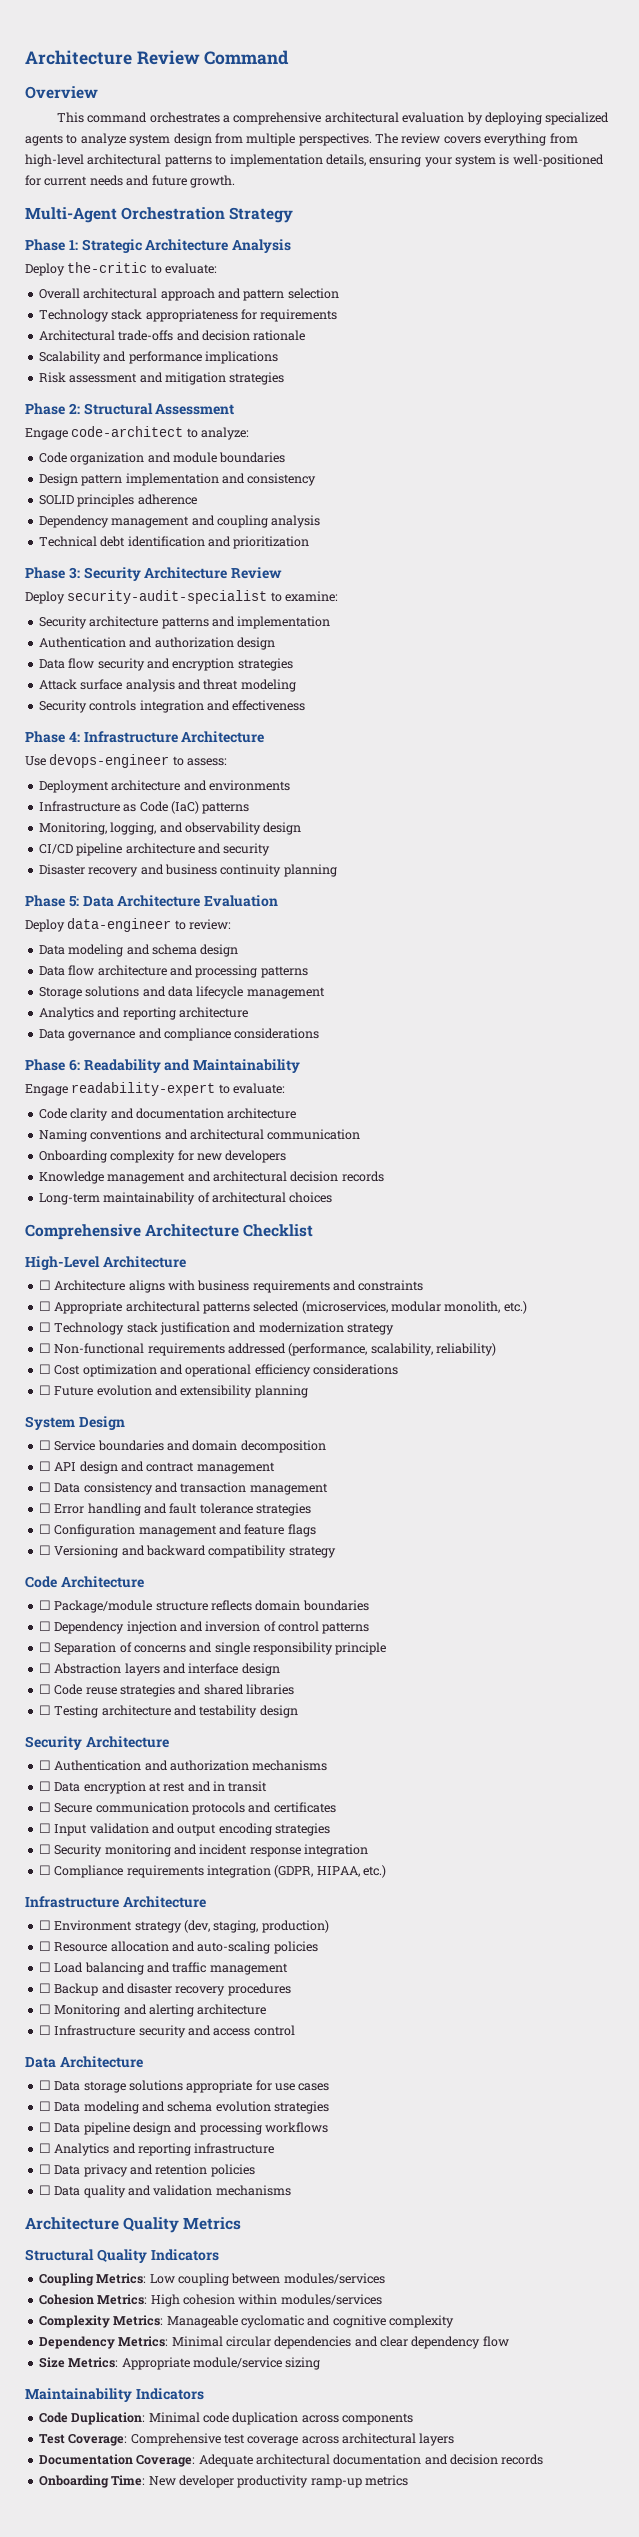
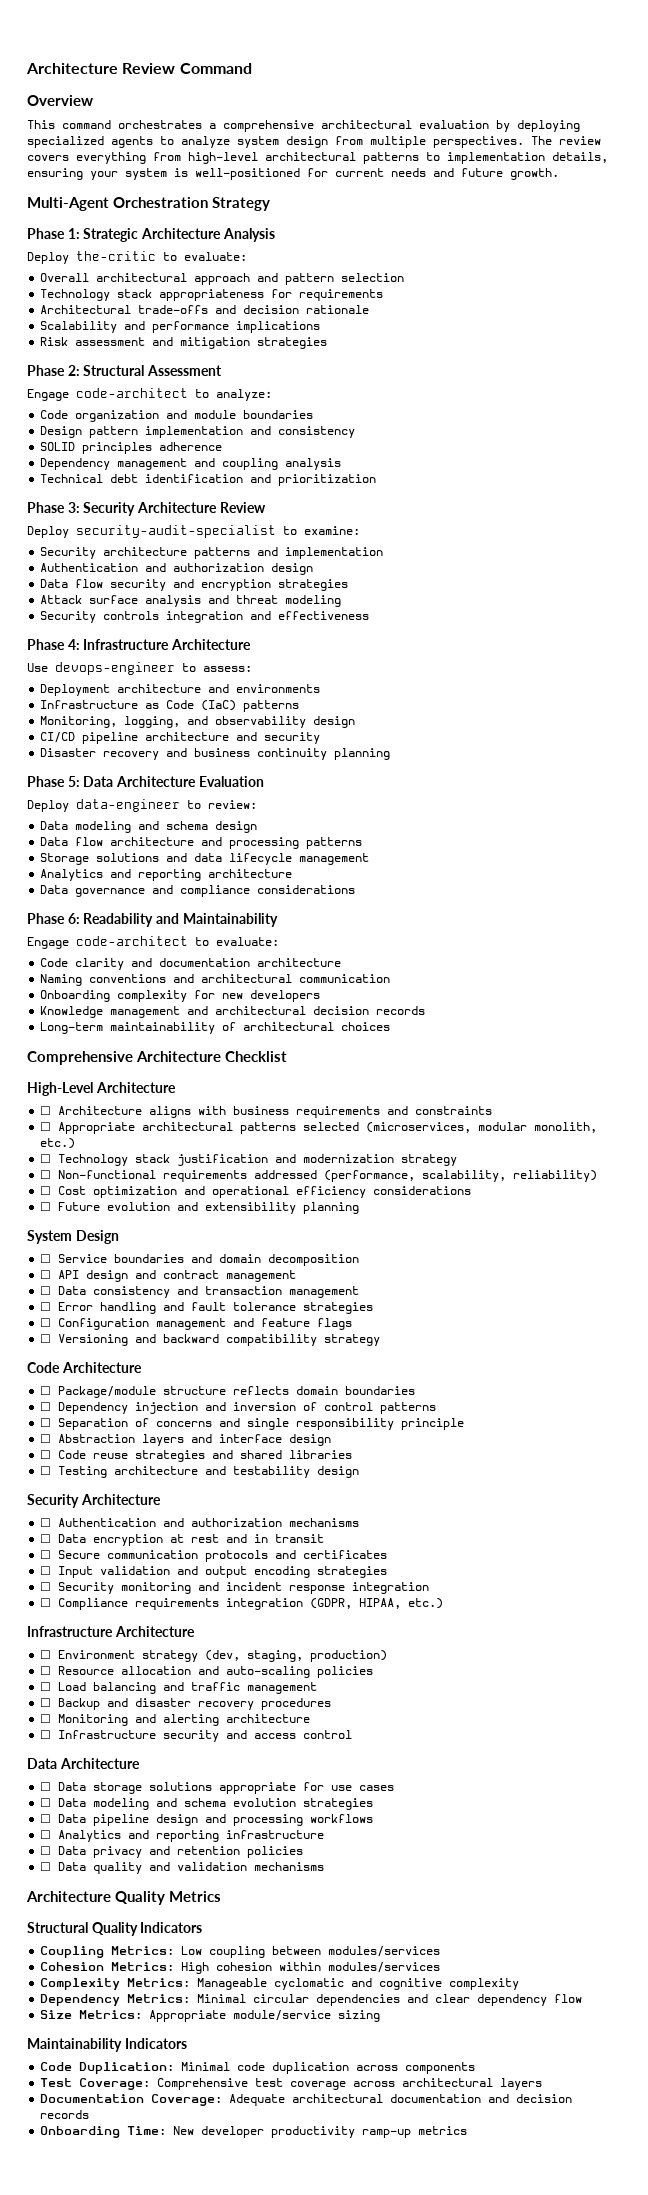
[71,1082,216,1096] readability-expert -> [76,936,188,946] code-architect

